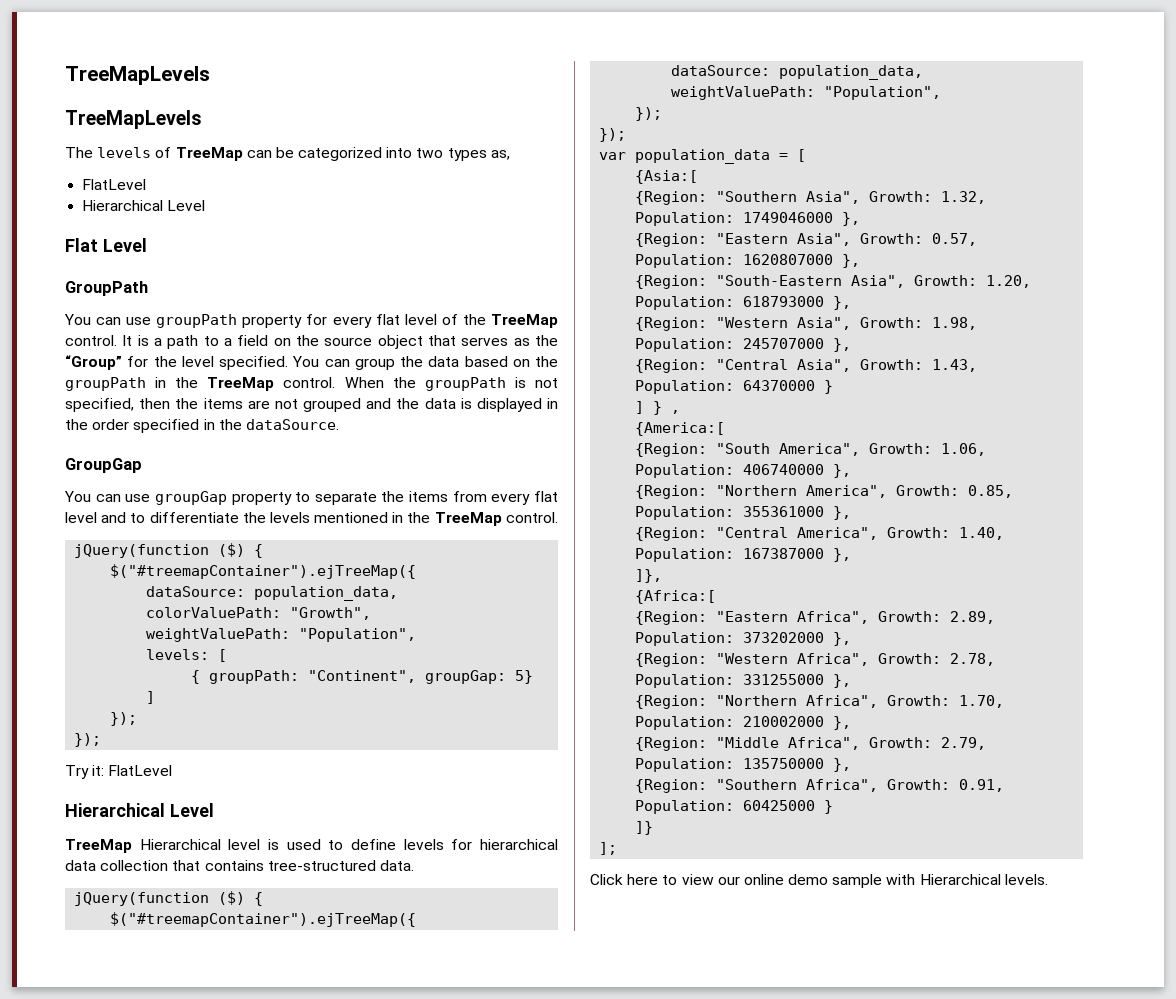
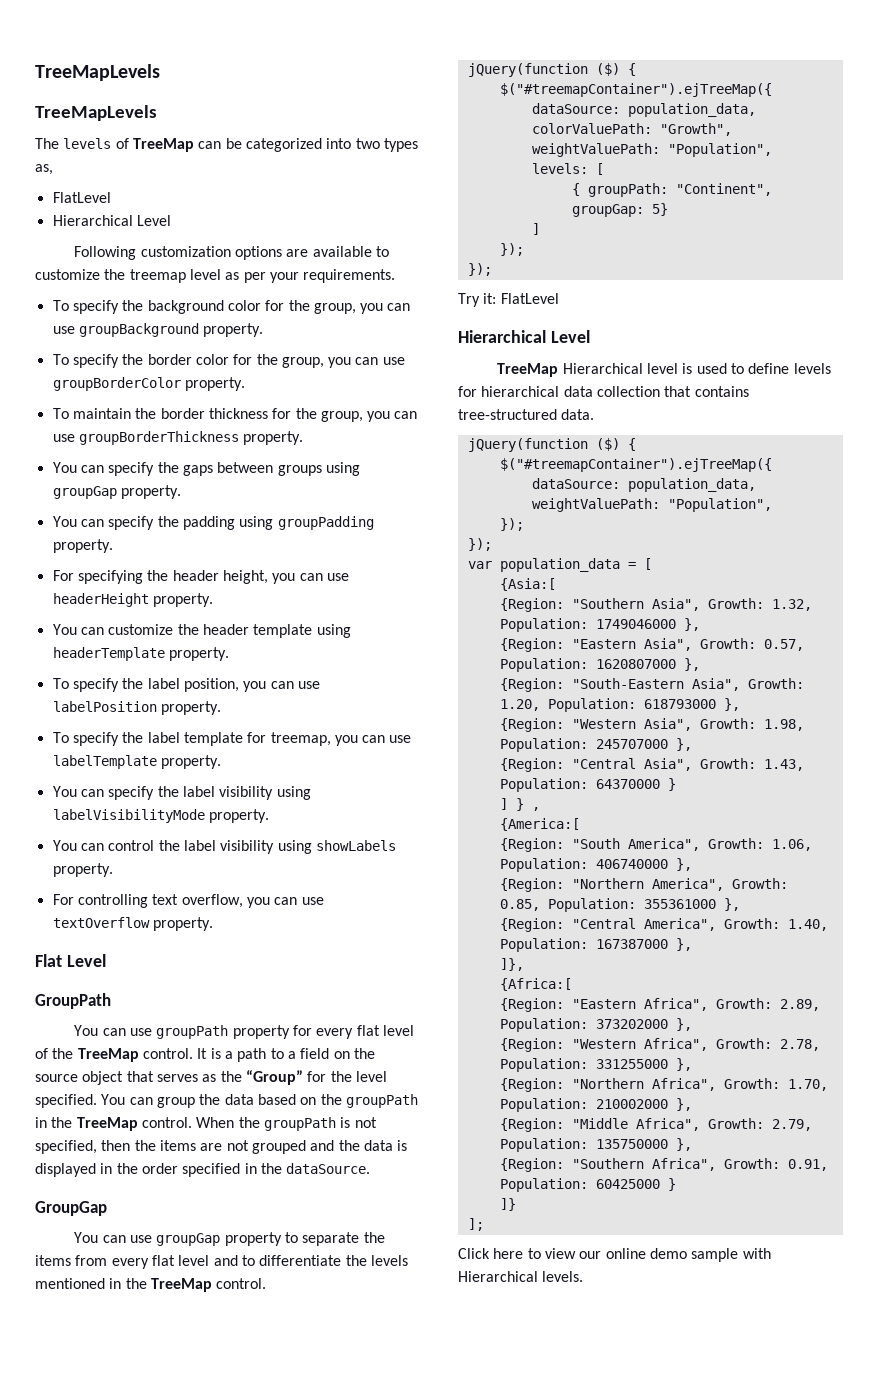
(206, 205) none -> [74,246,390,260] [35,269,396,283] [52,300,411,314] [52,323,264,337] [52,354,405,368] [52,377,245,391] [52,408,418,422] [52,431,304,445] [52,462,360,476] [52,485,181,499] [52,516,374,530] [52,539,113,553] [52,570,349,584] [52,593,213,607] [52,624,351,638] [52,647,229,661] [52,678,320,692] [52,701,221,715] [52,732,412,746] [52,755,221,769] [52,786,311,800] [52,809,269,823] [52,840,396,854] [52,863,113,877] [52,894,324,908] [52,917,213,931] // Following customization options are available to customize the treemap level as per your requirements. // To specify the background color for the group, you can use groupBackground property. // To specify the border color for the group, you can use groupBorderColor property. // To maintain the border thickness for the group, you can use groupBorderThickness property. // You can specify the gaps between groups using groupGap property. // You can specify the padding using groupPadding property. // For specifying the header height, you can use headerHeight property. // You can customize the header template using headerTemplate property. // To specify the label position, you can use labelPosition property. // To specify the label template for treemap, you can use labelTemplate property. // You can specify the label visibility using labelVisibilityMode property. // You can control the label visibility using showLabels property. // For controlling text overflow, you can use textOverflow property.

